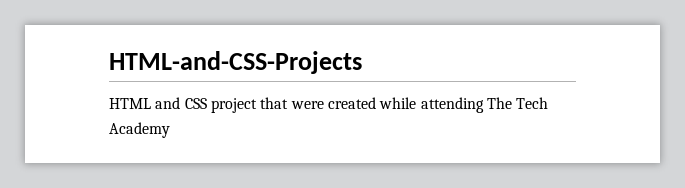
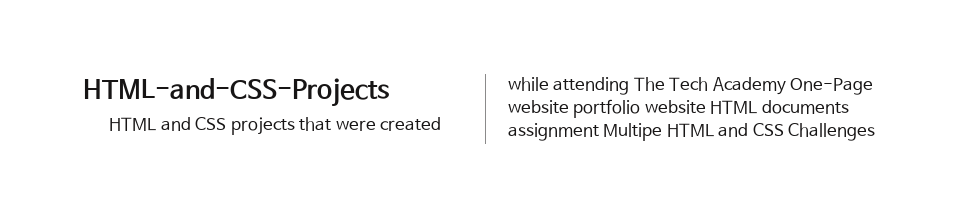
[210,98,257,113] project -> [230,117,295,135] projects
(170, 130) none -> [790,78,874,95] [508,99,849,118] [508,123,876,141] One-Page website portfolio website HTML documents assignment Multipe HTML and CSS Challenges

